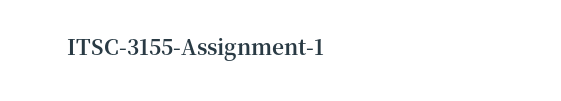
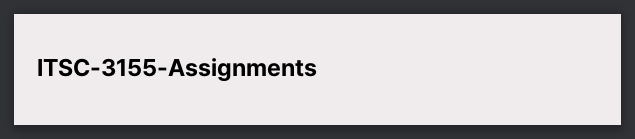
[67,37,324,61] ITSC-3155-Assignment-1 -> [37,58,317,82] ITSC-3155-Assignments

